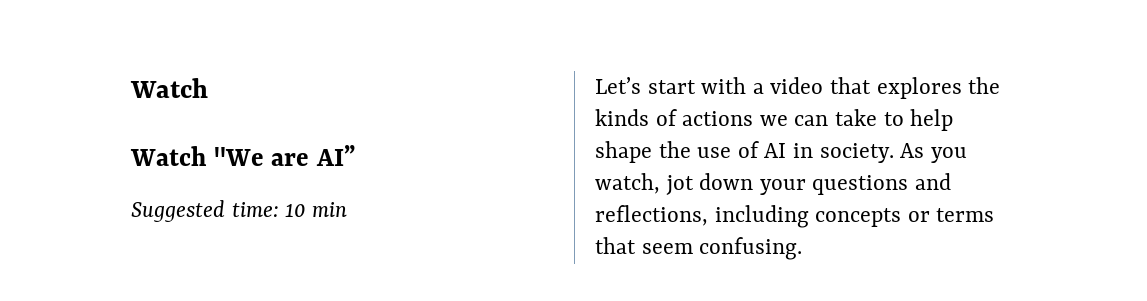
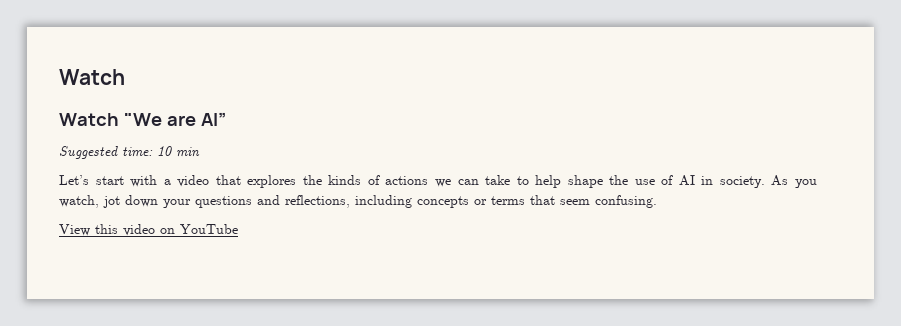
(803, 248) none -> [59,224,238,236] // View this video on YouTube

